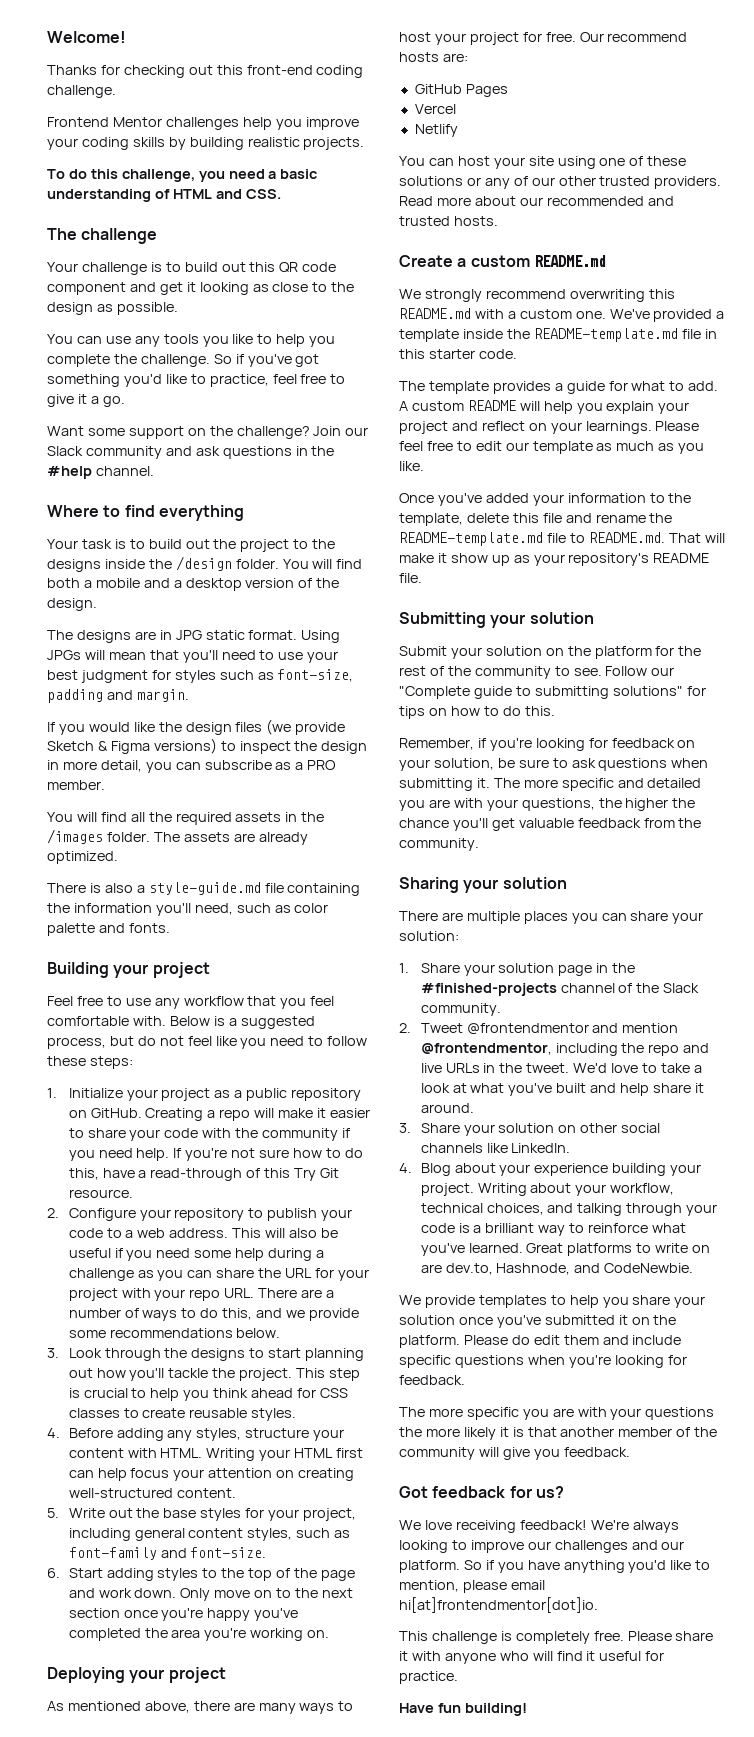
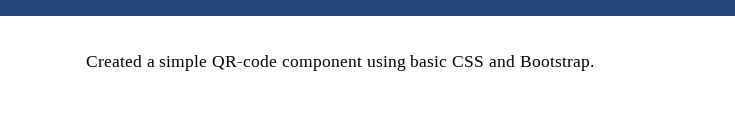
[47,31,126,43] [47,65,364,78] [47,85,116,98] [47,117,359,130] [47,137,365,150] [47,169,318,182] [47,189,281,202] [47,228,158,244] [47,262,337,275] [47,282,355,295] [47,302,178,315] [47,334,336,347] [47,354,320,367] [47,374,346,387] [47,394,125,407] [47,426,369,439] [47,446,335,459] [47,466,154,479] [47,505,244,521] [47,539,336,552] [47,556,363,572] [47,578,340,591] [47,598,97,611] [47,630,341,643] [47,650,339,663] [47,669,354,683] [47,689,189,703] [47,719,346,735] [47,738,368,754] [47,760,337,773] [47,780,105,790] [47,812,325,825] [47,829,308,845] [47,851,118,864] [47,882,361,896] [47,903,329,916] [47,923,170,936] [47,962,210,978] [47,996,335,1009] [47,1016,315,1029] [47,1036,368,1049] [47,1056,133,1069] [47,1088,362,1101] [68,1108,370,1121] [68,1128,350,1141] [68,1148,363,1161] [68,1168,339,1181] [68,1189,133,1198] [47,1208,353,1221] [68,1228,338,1238] [68,1248,324,1261] [68,1268,369,1281] [68,1288,334,1301] [68,1308,359,1321] [68,1328,281,1338] [47,1348,365,1361] [68,1368,360,1381] [68,1388,348,1401] [68,1408,297,1421] [47,1428,345,1441] [68,1448,364,1461] [68,1468,355,1481] [68,1488,236,1498] [47,1508,356,1521] [68,1528,351,1541] [68,1547,267,1560] [47,1568,355,1581] [68,1588,353,1601] [68,1608,299,1621] [68,1628,330,1641] [47,1667,226,1683] [47,1701,354,1714] [399,32,688,45] [399,52,468,62] [414,84,508,97] [414,104,456,114] [414,124,458,137] [399,156,687,169] [399,176,722,189] [399,196,674,206] [399,216,498,226] [399,255,606,267] [399,289,675,302] [399,308,725,322] [399,328,717,342] [399,349,517,359] [399,381,719,394] [399,400,690,414] [399,421,700,434] [399,441,705,454] [399,461,424,471] [399,493,692,506] [399,513,673,526] [399,532,725,546] [399,553,710,566] [399,573,422,583] [399,612,594,628] [399,646,702,659] [399,666,675,679] [399,686,706,699] [399,706,555,719] [399,738,696,751] [399,758,709,771] [399,778,702,791] [399,798,696,811] [399,818,702,831] [399,838,479,851] [399,877,567,893] [399,911,704,924] [399,931,459,941] [399,963,636,976] [420,983,700,996] [420,1003,501,1016] [399,1023,679,1035] [420,1043,710,1056] [420,1063,702,1073] [420,1083,704,1096] [420,1103,474,1113] [399,1123,661,1136] [420,1143,571,1153] [399,1163,702,1176] [420,1183,675,1196] [420,1203,718,1216] [420,1223,686,1236] [420,1243,711,1256] [420,1263,694,1275] [399,1295,706,1308] [399,1315,677,1328] [399,1335,682,1348] [399,1355,687,1368] [399,1375,465,1385] [399,1407,715,1420] [399,1427,718,1440] [399,1447,630,1460] [399,1486,564,1498] [399,1520,679,1533] [399,1540,685,1553] [399,1560,711,1573] [399,1580,545,1593] [399,1597,598,1613] [399,1631,714,1644] [399,1651,665,1664] [399,1671,458,1684] [399,1703,527,1716] Welcome! // Thanks for checking out this front-end coding challenge. // Frontend Mentor challenges help you improve your coding skills by building realistic projects. // To do this challenge, you need a basic understanding of HTML and CSS. // The challenge // Your challenge is to build out this QR code component and get it looking as close to the design as possible. // You can use any tools you like to help you complete the challenge. So if you've got something you'd like to practice, feel free to give it a go. // Want some support on the challenge? Join our Slack community and ask questions in the #help channel. // Where to find everything // Your task is to build out the project to the designs inside the /design folder. You will find both a mobile and a desktop version of the design. // The designs are in JPG static format. Using JPGs will mean that you'll need to use your best judgment for styles such as font-size, padding and margin. // If you would like the design files (we provide Sketch & Figma versions) to inspect the design in more detail, you can subscribe as a PRO member. // You will find all the required assets in the /images folder. The assets are already optimized. // There is also a style-guide.md file containing the information you'll need, such as color palette and fonts. // Building your project // Feel free to use any workflow that you feel comfortable with. Below is a suggested process, but do not feel like you need to follow these steps: // 1. Initialize your project as a public repository on GitHub. Creating a repo will make it easier to share your code with the community if you need help. If you're not sure how to do this, have a read-through of this Try Git resource. // 2. Configure your repository to publish your code to a web address. This will also be useful if you need some help during a challenge as you can share the URL for your project with your repo URL. There are a number of ways to do this, and we provide some recommendations below. // 3. Look through the designs to start planning out how you'll tackle the project. This step is crucial to help you think ahead for CSS classes to create reusable styles. // 4. Before adding any styles, structure your content with HTML. Writing your HTML first can help focus your attention on creating well-structured content. // 5. Write out the base styles for your project, including general content styles, such as font-family and font-size. // 6. Start adding styles to the top of the page and work down. Only move on to the next section once you're happy you've completed the area you're working on. // Deploying your project // As mentioned above, there are many ways to host your project for free. Our recommend hosts are: // GitHub Pages // Vercel // Netlify // You can host your site using one of these solutions or any of our other trusted providers. Read more about our recommended and trusted hosts. // Create a custom README.md // We strongly recommend overwriting this README.md with a custom one. We've provided a template inside the README-template.md file in this starter code. // The template provides a guide for what to add. A custom README will help you explain your project and reflect on your learnings. Please feel free to edit our template as much as you like. // Once you've added your information to the template, delete this file and rename the README-template.md file to README.md. That will make it show up as your repository's README file. // Submitting your solution // Submit your solution on the platform for the rest of the community to see. Follow our "Complete guide to submitting solutions" for tips on how to do this. // Remember, if you're looking for feedback on your solution, be sure to ask questions when submitting it. The more specific and detailed you are with your questions, the higher the chance you'll get valuable feedback from the community. // Sharing your solution // There are multiple places you can share your solution: // 1. Share your solution page in the #finished-projects channel of the Slack community. // 2. Tweet @frontendmentor and mention @frontendmentor, including the repo and live URLs in the tweet. We'd love to take a look at what you've built and help share it around. // 3. Share your solution on other social channels like LinkedIn. // 4. Blog about your experience building your project. Writing about your workflow, technical choices, and talking through your code is a brilliant way to reinforce what you've learned. Great platforms to write on are dev.to, Hashnode, and CodeNewbie. // We provide templates to help you share your solution once you've submitted it on the platform. Please do edit them and include specific questions when you're looking for feedback. // The more specific you are with your questions the more likely it is that another member of the community will give you feedback. // Got feedback for us? // We love receiving feedback! We're always looking to improve our challenges and our platform. So if you have anything you'd like to mention, please email hi[at]frontendmentor[dot]io. // This challenge is completely free. Please share it with anyone who will find it useful for practice. // Have fun building! -> [86,55,594,71] Created a simple QR-code component using basic CSS and Bootstrap.

